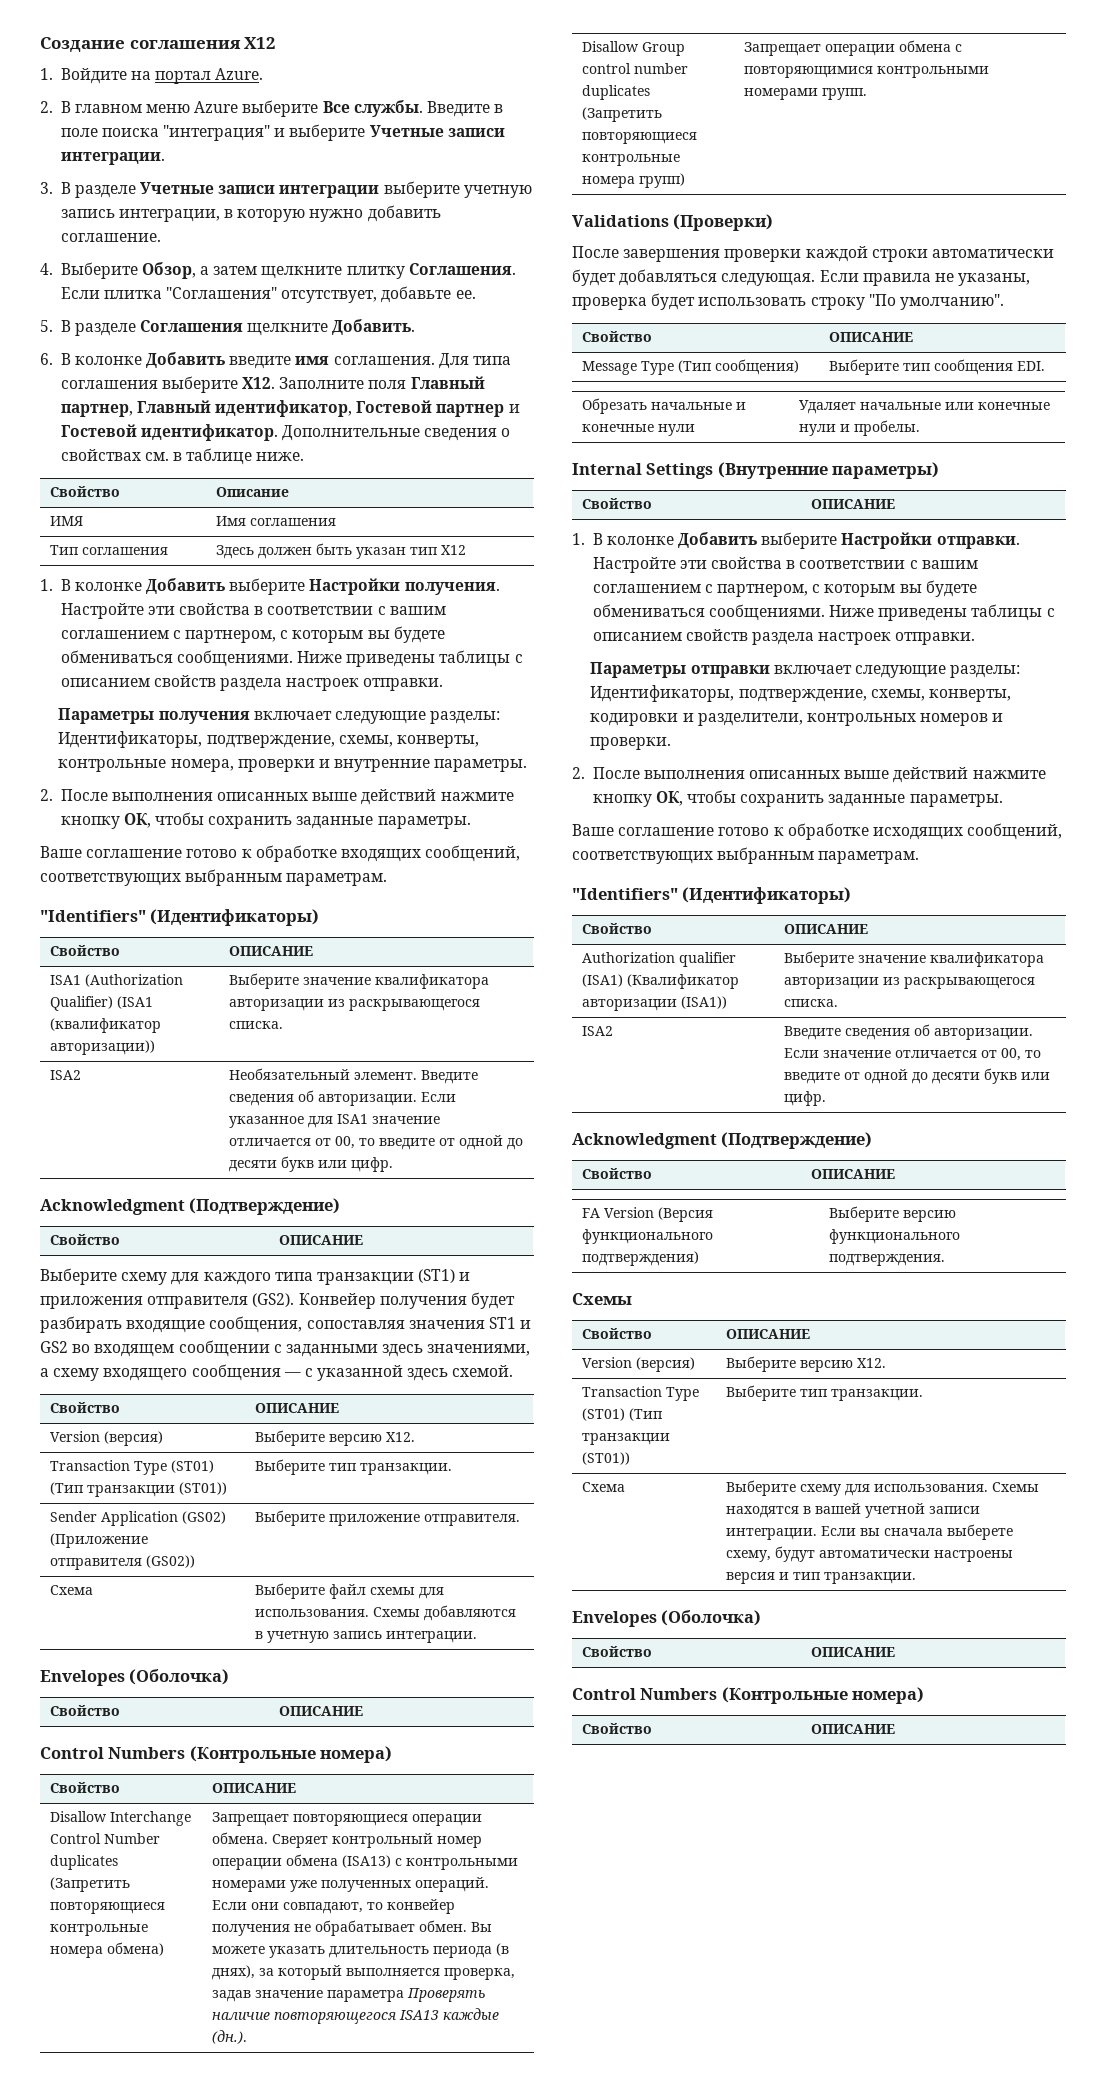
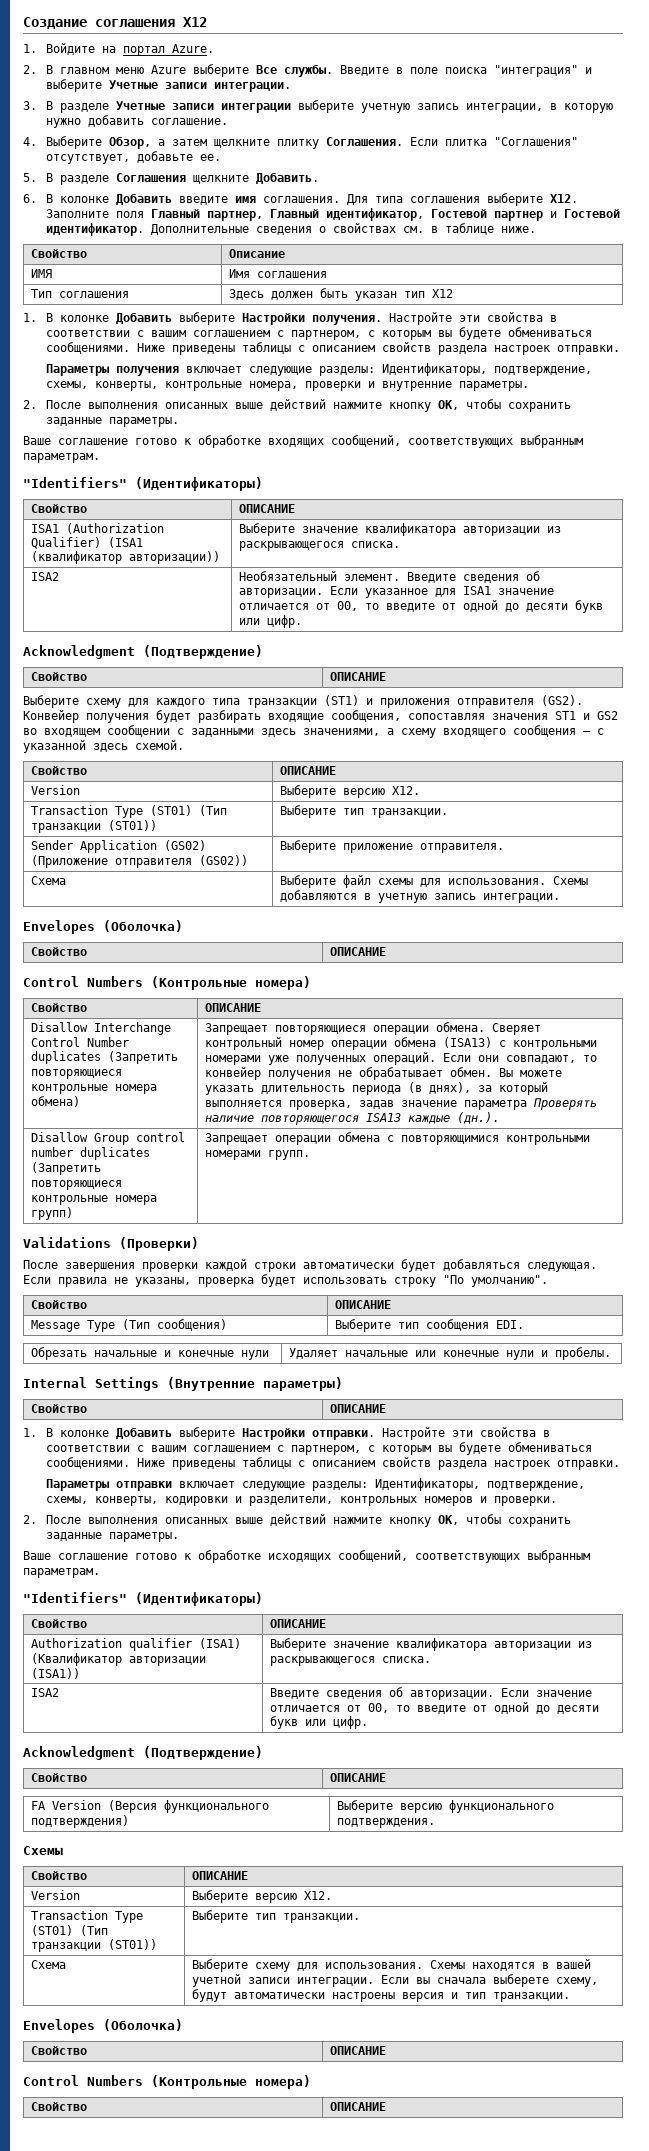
[104,1431,164,1446] (версия) -> (80, 790) none
[636,1357,696,1372] (версия) -> (80, 1895) none

